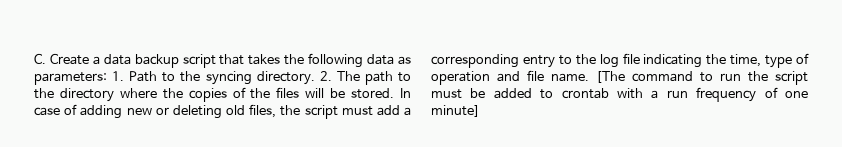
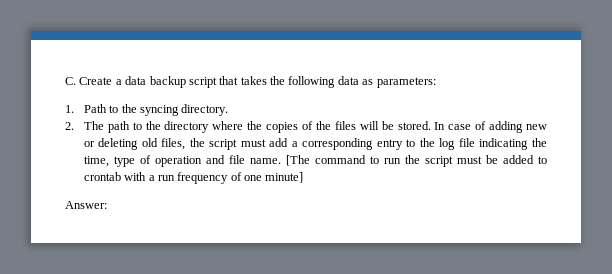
(107, 78) none -> (436, 82) //
(315, 78) none -> (229, 110) //
(480, 111) none -> [65,201,107,209] // Answer:

